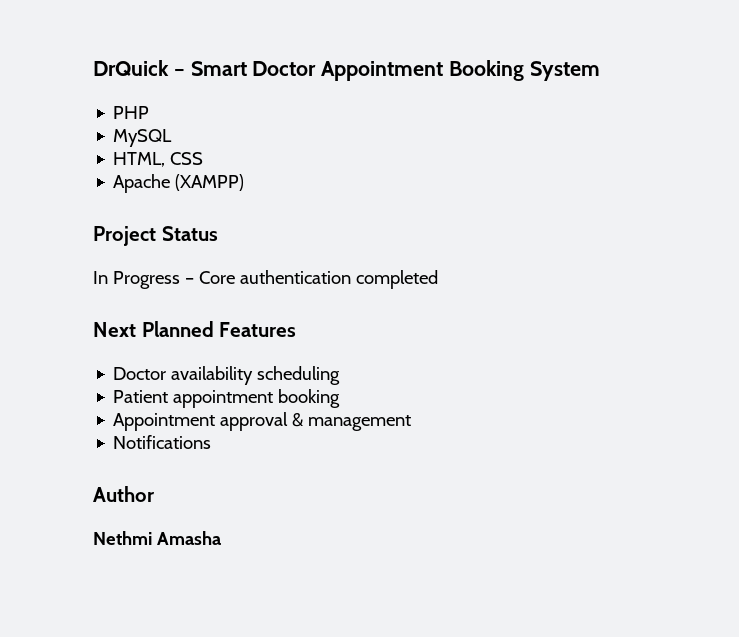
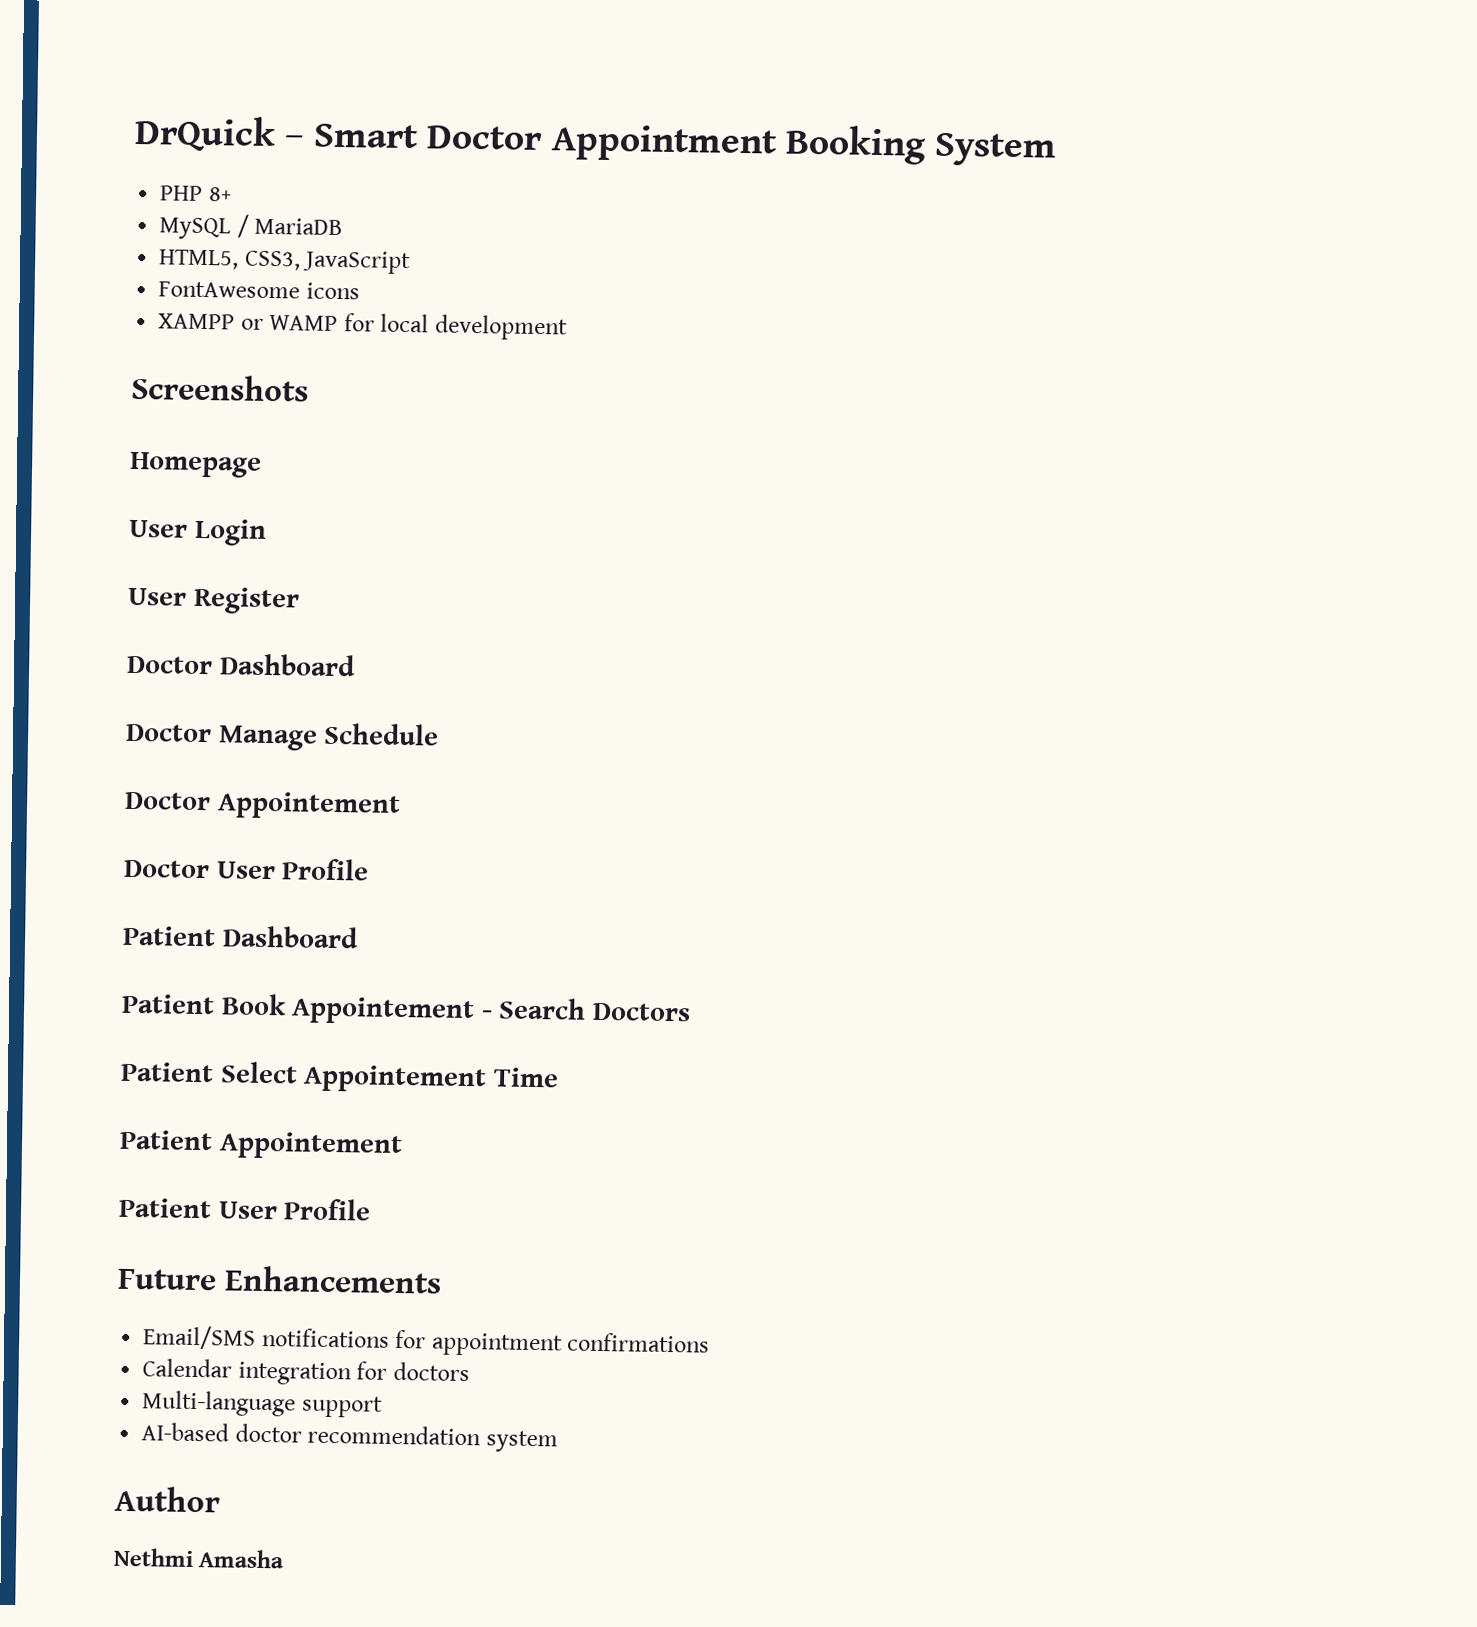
(150, 112) none -> [208,187,232,202] 8+
[113,152,204,167] [113,174,245,193] [93,226,218,246] [93,270,438,289] [93,321,297,337] [113,366,341,385] [113,389,341,408] [113,412,412,431] [113,435,212,449] // HTML, CSS // Apache (XAMPP) // Project Status // In Progress – Core authentication completed // Next Planned Features // Doctor availability scheduling // Patient appointment booking // Appointment approval & management // Notifications -> [236,214,344,238] [159,249,412,275] [158,281,360,300] [158,313,568,341] [131,373,309,402] [129,451,262,478] [129,518,267,546] [128,586,300,615] [127,653,356,677] [126,722,440,751] [125,791,401,820] [123,858,370,881] [122,925,359,949] [121,993,691,1026] [120,1061,559,1094] [119,1129,403,1161] [118,1197,372,1221] [117,1265,442,1294] [143,1325,711,1357] [142,1358,470,1386] [142,1390,383,1418] [141,1422,558,1453] / MariaDB // HTML5, CSS3, JavaScript // FontAwesome icons // XAMPP or WAMP for local development // Screenshots // Homepage // User Login // User Register // Doctor Dashboard // Doctor Manage Schedule // Doctor Appointement // Doctor User Profile // Patient Dashboard // Patient Book Appointement - Search Doctors // Patient Select Appointement Time // Patient Appointement // Patient User Profile // Future Enhancements // Email/SMS notifications for appointment confirmations // Calendar integration for doctors // Multi-language support // AI-based doctor recommendation system

